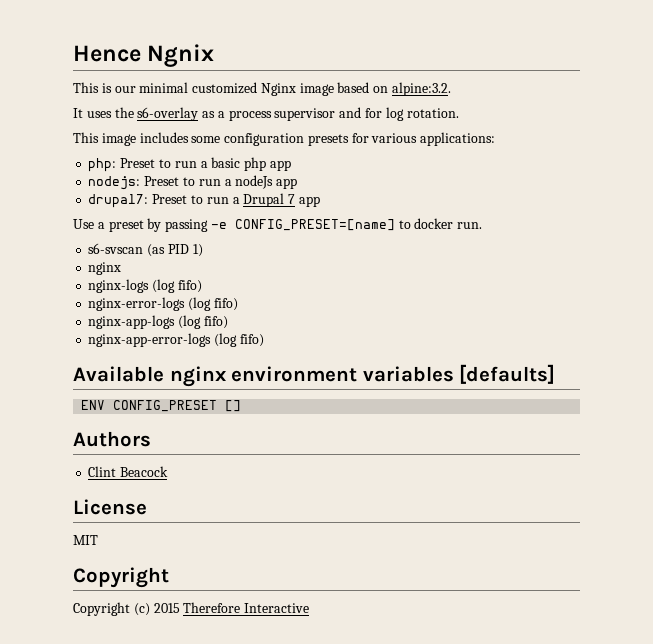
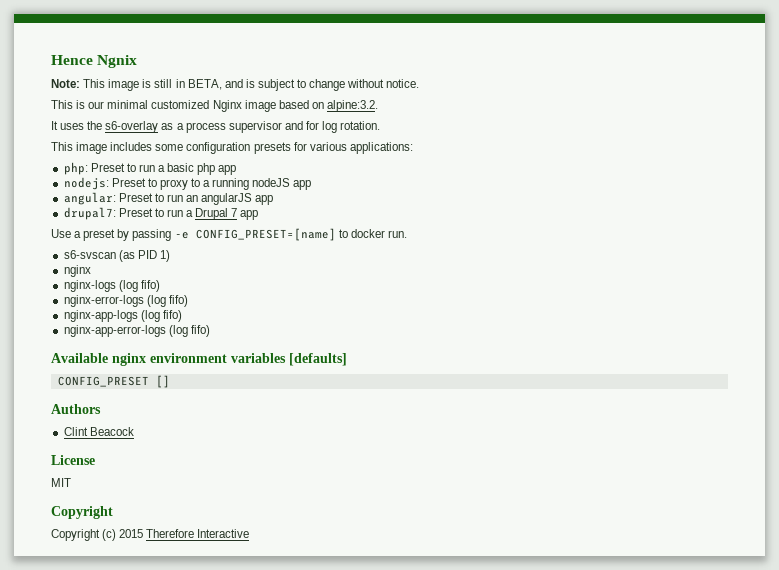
(215, 55) none -> [51,79,420,91] // Note: This image is still in BETA, and is subject to change without notice.
[198,175,274,189] run a nodeJs -> [159,178,312,190] [63,192,253,205] proxy to a running nodeJS app // angular: Preset to run an angularJS
[81,400,106,410] ENV -> (347, 359) none

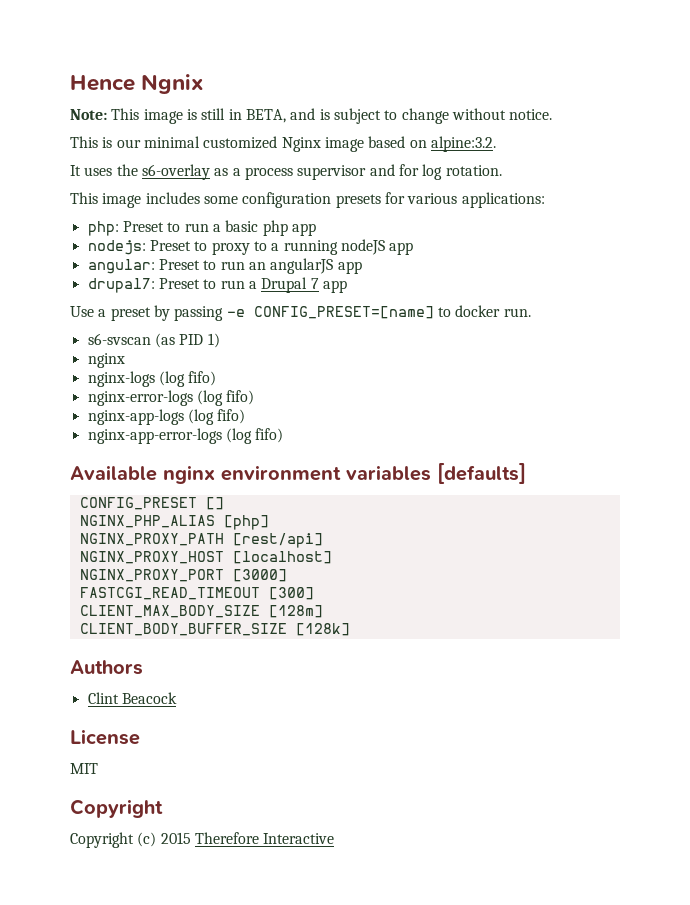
(170, 381) none -> [79,515,269,530] [79,533,323,548] [79,551,332,564] [79,569,287,582] [79,587,314,600] [79,605,323,618] [79,623,350,636] // NGINX_PHP_ALIAS [php] // NGINX_PROXY_PATH [rest/api] // NGINX_PROXY_HOST [localhost] // NGINX_PROXY_PORT [3000] // FASTCGI_READ_TIMEOUT [300] // CLIENT_MAX_BODY_SIZE [128m] // CLIENT_BODY_BUFFER_SIZE [128k]

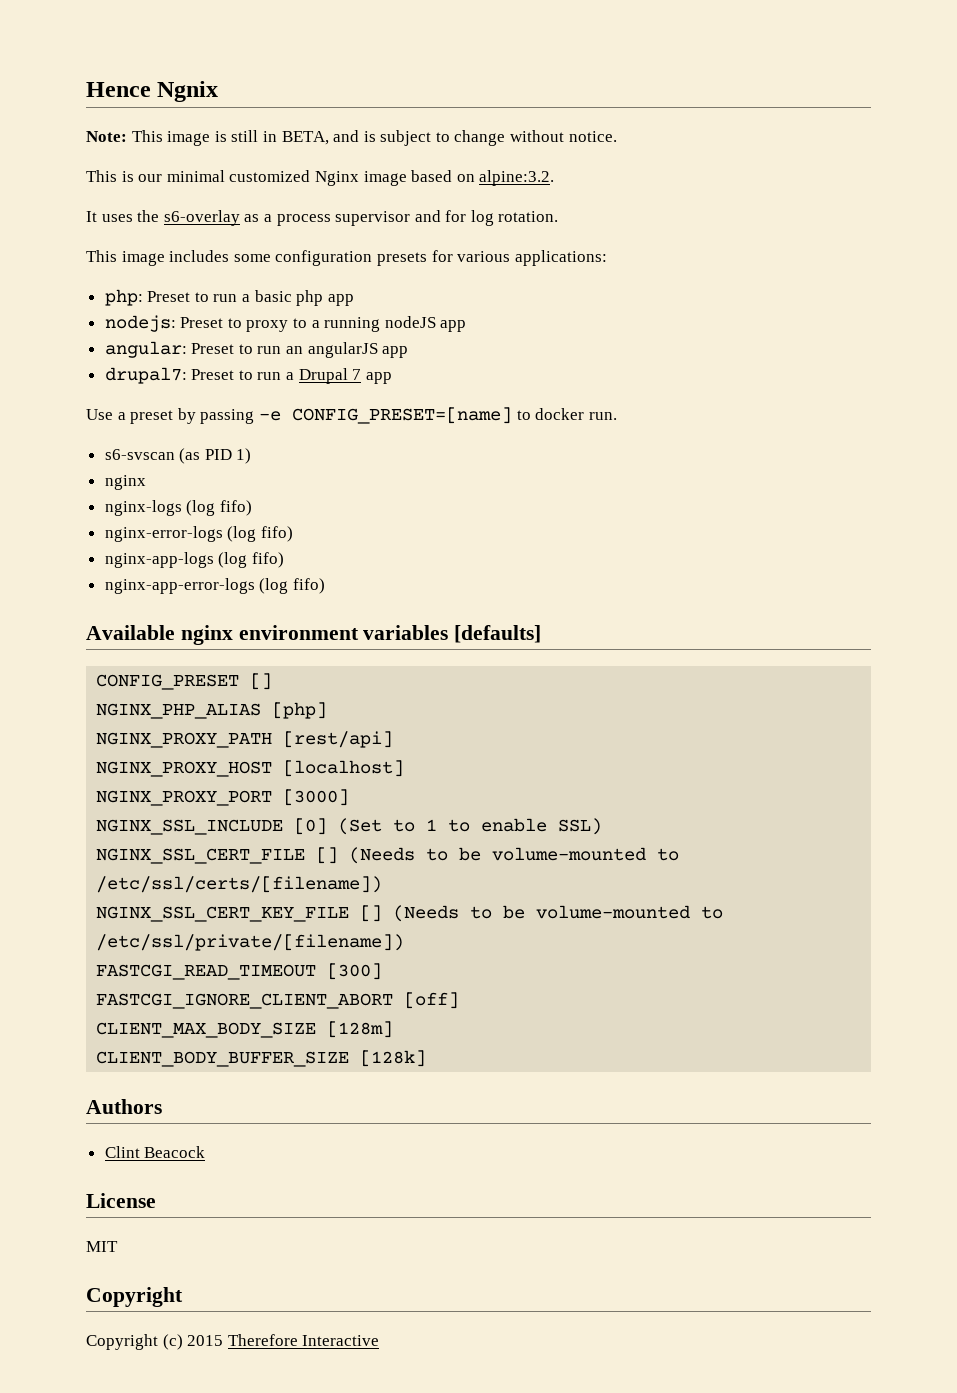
(287, 575) none -> [96,818,603,835] [96,847,680,864] [96,876,383,893] [96,905,724,922] [96,934,405,951] // NGINX_SSL_INCLUDE [0] (Set to 1 to enable SSL) // NGINX_SSL_CERT_FILE [] (Needs to be volume-mounted to /etc/ssl/certs/[filename]) // NGINX_SSL_CERT_KEY_FILE [] (Needs to be volume-mounted to /etc/ssl/private/[filename])
(314, 593) none -> [96,992,460,1009] // FASTCGI_IGNORE_CLIENT_ABORT [off]

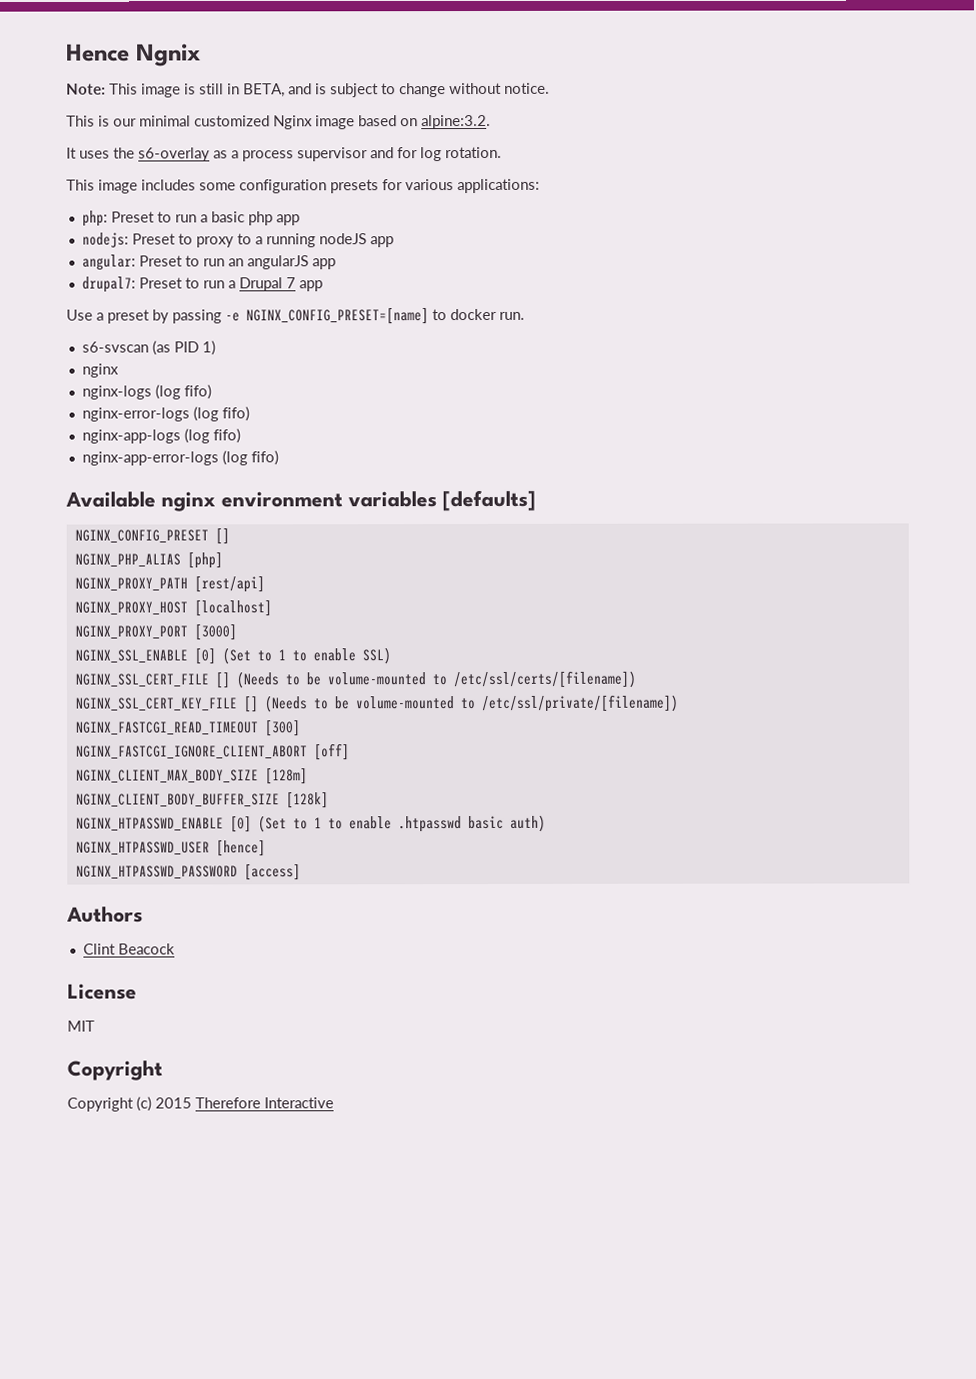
[291,407,512,424] CONFIG_PRESET=[name] -> [246,307,429,325] NGINX_CONFIG_PRESET=[name]
[96,674,240,690] CONFIG_PRESET -> [74,529,209,544] NGINX_CONFIG_PRESET
[96,819,284,835] NGINX_SSL_INCLUDE -> [74,649,188,664] NGINX_SSL_ENABLE
[96,964,317,980] FASTCGI_READ_TIMEOUT -> [75,721,259,736] NGINX_FASTCGI_READ_TIMEOUT
[96,993,394,1009] FASTCGI_IGNORE_CLIENT_ABORT -> [75,745,308,760] NGINX_FASTCGI_IGNORE_CLIENT_ABORT
[96,1022,317,1038] CLIENT_MAX_BODY_SIZE -> [75,769,259,784] NGINX_CLIENT_MAX_BODY_SIZE
[96,1051,350,1067] CLIENT_BODY_BUFFER_SIZE -> [75,793,280,808] NGINX_CLIENT_BODY_BUFFER_SIZE
(427, 1058) none -> [75,814,546,833] [75,839,266,857] [75,863,301,881] // NGINX_HTPASSWD_ENABLE [0] (Set to 1 to enable .htpasswd basic auth) // NGINX_HTPASSWD_USER [hence] // NGINX_HTPASSWD_PASSWORD [access]

